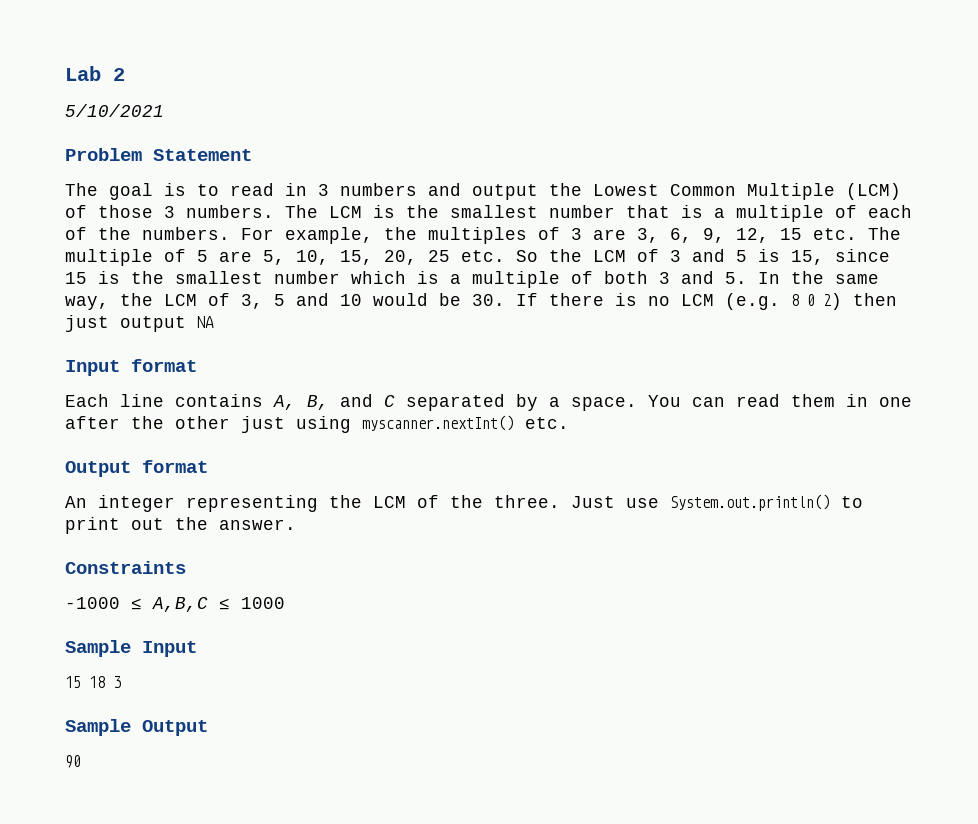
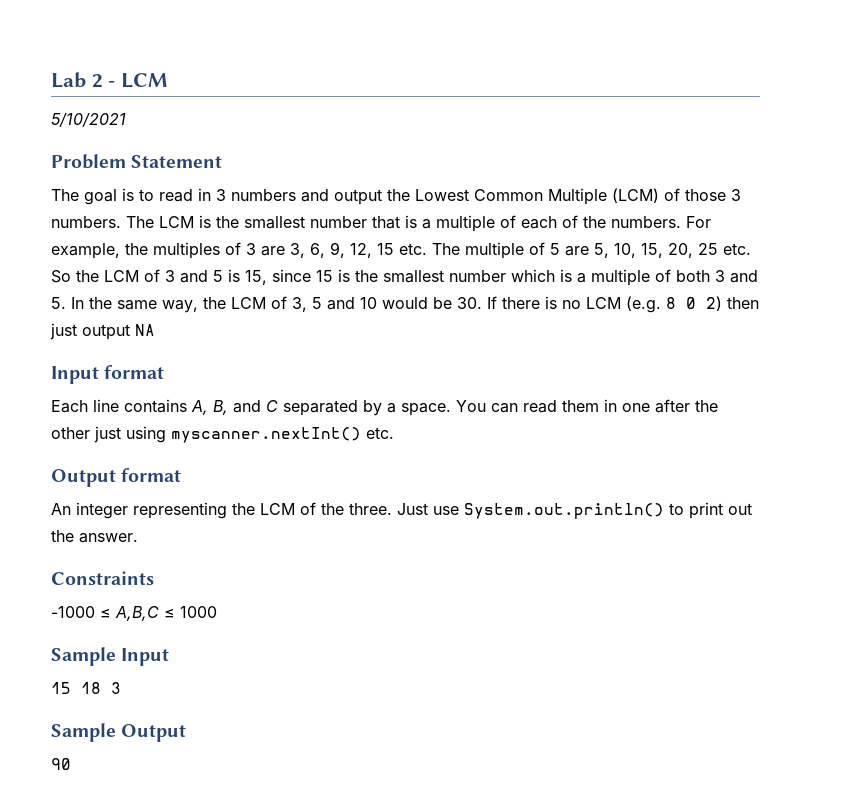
(125, 74) none -> [108,73,168,88] - LCM

